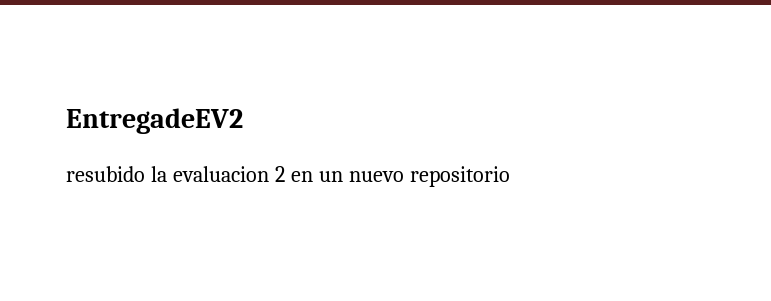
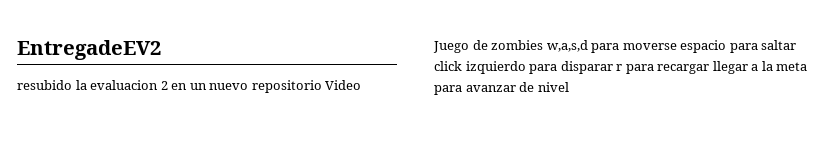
(510, 176) none -> [325,80,362,90] [433,40,797,53] [434,61,808,74] [434,82,569,95] Video Juego de zombies w,a,s,d para moverse espacio para saltar click izquierdo para disparar r para recargar llegar a la meta para avanzar de nivel

